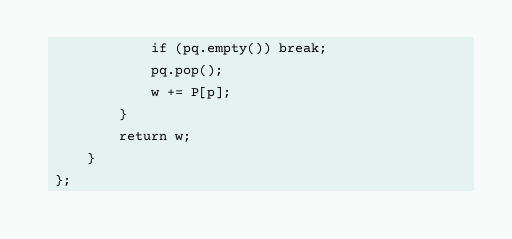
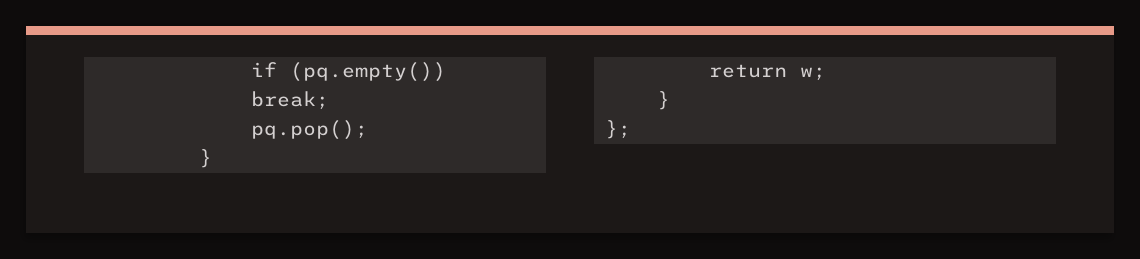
[149,86,231,99] // w += P[p]; -> (368, 130) none

